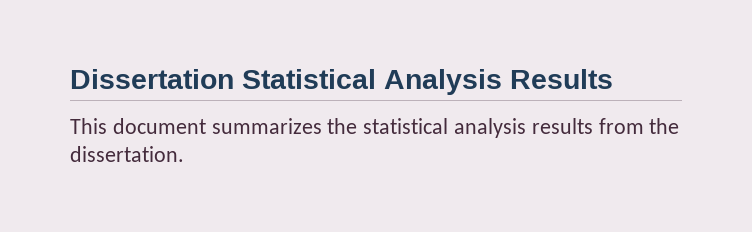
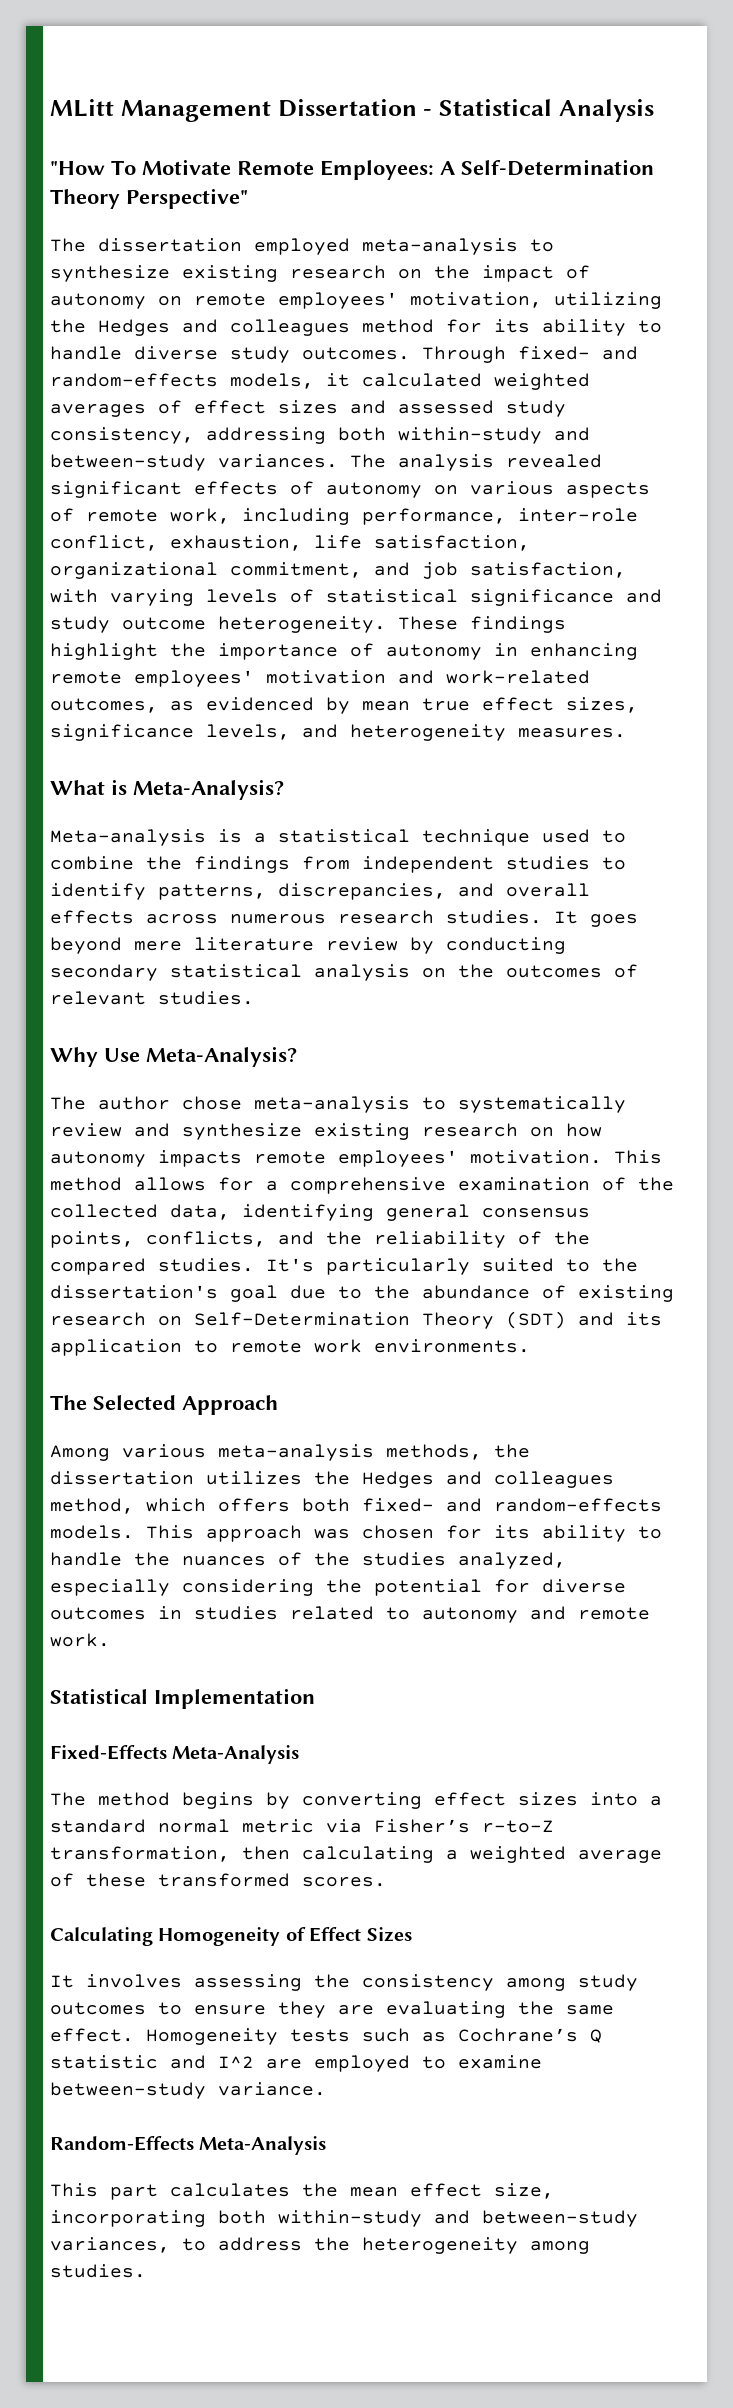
[70,69,613,95] [70,118,680,138] [70,146,184,162] Dissertation Statistical Analysis Results // This document summarizes the statistical analysis results from the dissertation. -> [50,99,654,122] [50,159,654,180] [50,188,248,209] [50,238,554,255] [50,265,590,282] [50,292,662,309] [50,319,662,336] [50,346,638,363] [50,373,590,390] [50,400,566,417] [50,427,590,444] [50,454,602,471] [50,481,650,498] [50,508,638,525] [50,535,530,551] [50,562,626,579] [50,589,662,606] [50,616,566,633] [50,643,638,660] [50,670,590,687] [50,697,638,714] [50,724,626,741] [50,779,284,800] [50,829,626,846] [50,856,626,873] [50,883,590,900] [50,910,638,927] [50,937,566,954] [50,964,638,981] [50,991,254,1005] [50,1046,297,1067] [50,1096,626,1113] [50,1123,602,1140] [50,1150,662,1167] [50,1177,674,1194] [50,1204,590,1221] [50,1231,590,1248] [50,1258,638,1275] [50,1285,674,1302] [50,1311,662,1329] [50,1339,530,1356] [50,1395,278,1415] [50,1444,530,1461] [50,1471,614,1488] [50,1498,662,1514] [50,1525,662,1542] [50,1552,566,1569] [50,1579,626,1596] [50,1606,650,1623] [50,1633,110,1647] [50,1688,315,1709] [50,1745,300,1764] [50,1792,662,1809] [50,1819,554,1833] [50,1846,662,1863] [50,1873,386,1887] [50,1927,412,1946] [50,1974,638,1991] [50,2001,614,2018] [50,2028,602,2045] [50,2055,542,2072] [50,2082,326,2099] [50,2136,327,2155] [50,2183,554,2200] [50,2210,638,2227] [50,2237,590,2254] [50,2264,146,2278] MLitt Management Dissertation - Statistical Analysis // "How To Motivate Remote Employees: A Self-Determination Theory Perspective" // The dissertation employed meta-analysis to synthesize existing research on the impact of autonomy on remote employees' motivation, utilizing the Hedges and colleagues method for its ability to handle diverse study outcomes. Through fixed- and random-effects models, it calculated weighted averages of effect sizes and assessed study consistency, addressing both within-study and between-study variances. The analysis revealed significant effects of autonomy on various aspects of remote work, including performance, inter-role conflict, exhaustion, life satisfaction, organizational commitment, and job satisfaction, with varying levels of statistical significance and study outcome heterogeneity. These findings highlight the importance of autonomy in enhancing remote employees' motivation and work-related outcomes, as evidenced by mean true effect sizes, significance levels, and heterogeneity measures. // What is Meta-Analysis? // Meta-analysis is a statistical technique used to combine the findings from independent studies to identify patterns, discrepancies, and overall effects across numerous research studies. It goes beyond mere literature review by conducting secondary statistical analysis on the outcomes of relevant studies. // Why Use Meta-Analysis? // The author chose meta-analysis to systematically review and synthesize existing research on how autonomy impacts remote employees' motivation. This method allows for a comprehensive examination of the collected data, identifying general consensus points, conflicts, and the reliability of the compared studies. It's particularly suited to the dissertation's goal due to the abundance of existing research on Self-Determination Theory (SDT) and its application to remote work environments. // The Selected Approach // Among various meta-analysis methods, the dissertation utilizes the Hedges and colleagues method, which offers both fixed- and random-effects models. This approach was chosen for its ability to handle the nuances of the studies analyzed, especially considering the potential for diverse outcomes in studies related to autonomy and remote work. // Statistical Implementation // Fixed-Effects Meta-Analysis // The method begins by converting effect sizes into a standard normal metric via Fisher’s r-to-Z transformation, then calculating a weighted average of these transformed scores. // Calculating Homogeneity of Effect Sizes // It involves assessing the consistency among study outcomes to ensure they are evaluating the same effect. Homogeneity tests such as Cochrane’s Q statistic and I^2 are employed to examine between-study variance. // Random-Effects Meta-Analysis // This part calculates the mean effect size, incorporating both within-study and between-study variances, to address the heterogeneity among studies.

